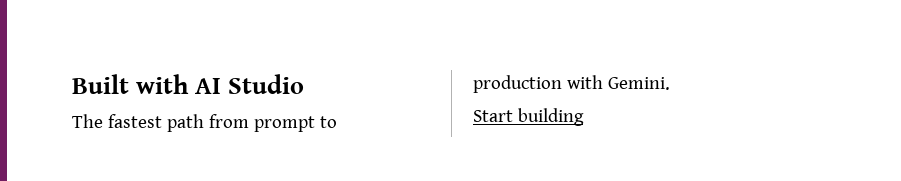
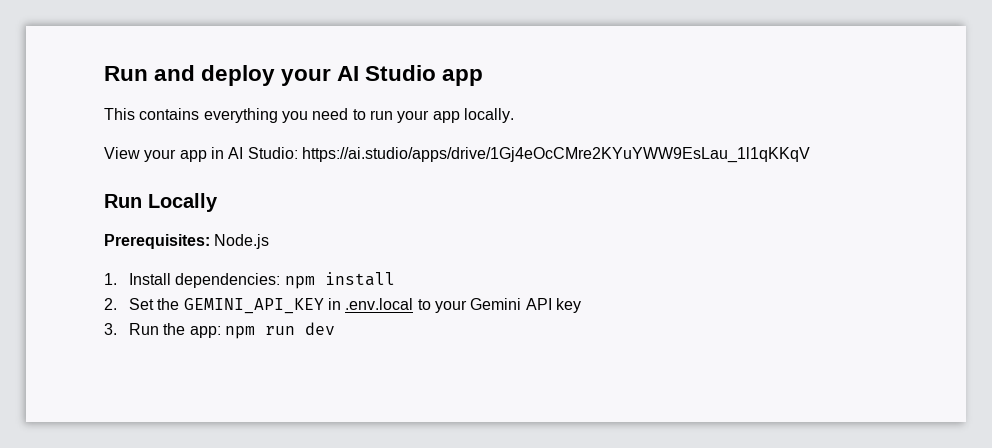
[72,74,305,94] [72,114,337,132] [473,75,670,93] [473,108,584,126] Built with AI Studio // The fastest path from prompt to production with Gemini. // Start building -> [104,65,484,86] [104,108,514,123] [104,147,810,163] [104,193,218,212] [104,234,270,249] [104,272,395,289] [104,298,581,314] [104,322,336,339] Run and deploy your AI Studio app // This contains everything you need to run your app locally. // View your app in AI Studio: https://ai.studio/apps/drive/1Gj4eOcCMre2KYuYWW9EsLau_1l1qKKqV // Run Locally // Prerequisites: Node.js // 1. Install dependencies: npm install // 2. Set the GEMINI_API_KEY in .env.local to your Gemini API key // 3. Run the app: npm run dev

